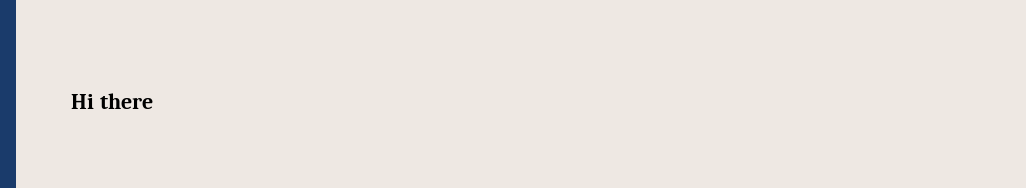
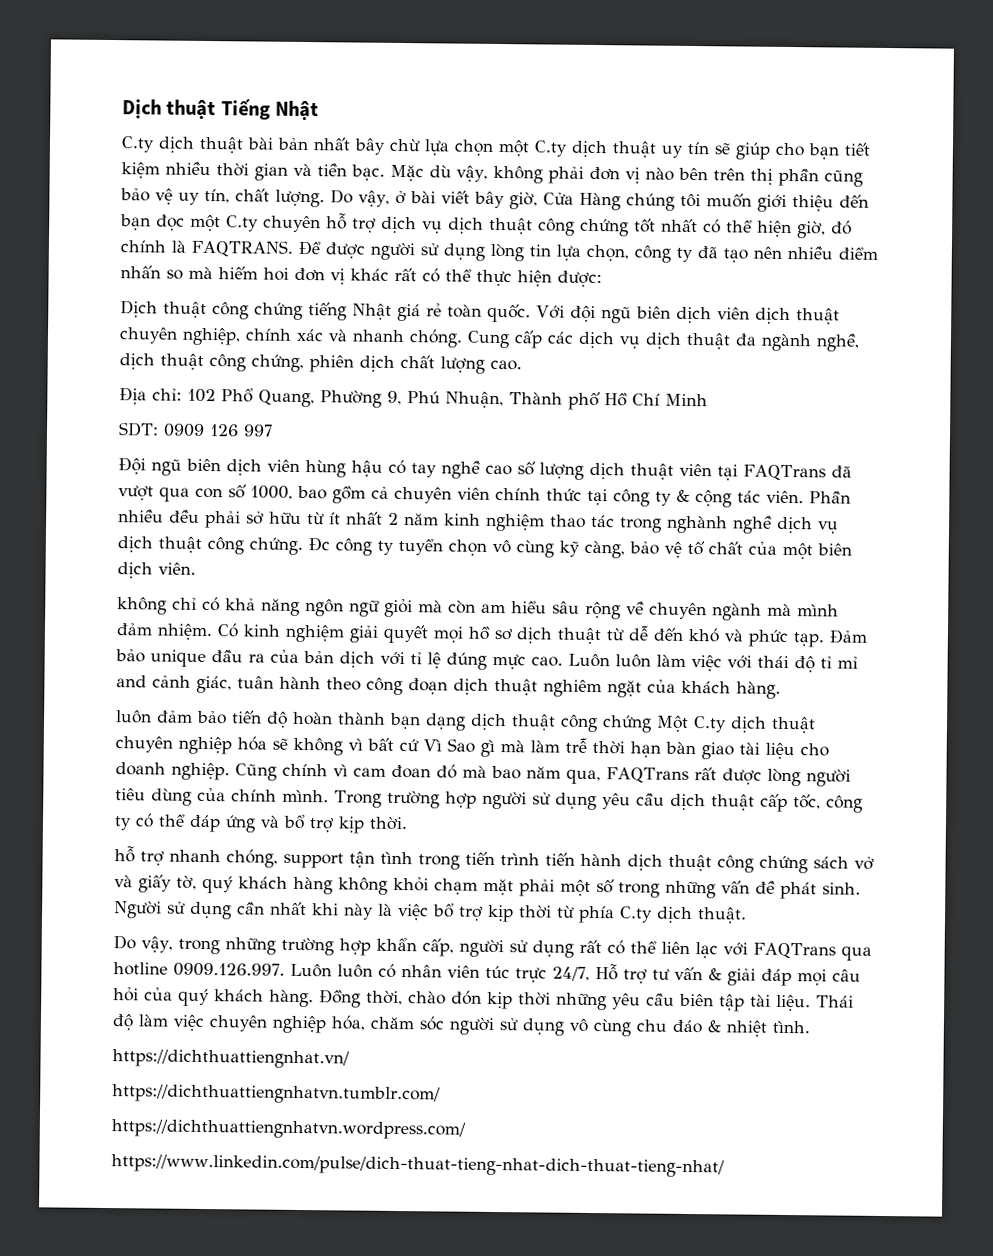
[71,93,153,109] Hi there -> [122,99,320,122] [121,136,871,160] [121,161,863,187] [120,188,869,212] [120,213,852,239] [120,239,878,263] [120,265,602,288] [120,300,840,325] [119,327,860,352] [119,353,522,374] [119,387,708,411] [118,422,273,437] [118,457,852,481] [118,484,851,508] [118,509,839,534] [117,536,852,560] [117,562,196,579] [117,596,839,621] [116,623,868,648] [115,649,858,673] [116,675,781,699] [116,710,816,734] [115,736,829,760] [115,762,851,787] [115,787,863,813] [114,813,408,834] [114,846,875,874] [114,874,861,900] [113,901,747,924] [113,935,872,961] [113,962,861,987] [113,987,854,1012] [112,1014,810,1037] [112,1049,350,1069] [112,1084,441,1105] [111,1119,466,1140] [111,1154,725,1178] Dịch thuật Tiếng Nhật // C.ty dịch thuật bài bản nhất bây chừ lựa chọn một C.ty dịch thuật uy tín sẽ giúp cho bạn tiết kiệm nhiều thời gian và tiền bạc. Mặc dù vậy, không phải đơn vị nào bên trên thị phần cũng bảo vệ uy tín, chất lượng. Do vậy, ở bài viết bây giờ, Cửa Hàng chúng tôi muốn giới thiệu đến bạn đọc một C.ty chuyên hỗ trợ dịch vụ dịch thuật công chứng tốt nhất có thể hiện giờ, đó chính là FAQTRANS. Để được người sử dụng lòng tin lựa chọn, công ty đã tạo nên nhiều điểm nhấn so mà hiếm hoi đơn vị khác rất có thể thực hiện được: // Dịch thuật công chứng tiếng Nhật giá rẻ toàn quốc. Với đội ngũ biên dịch viên dịch thuật chuyên nghiệp, chính xác và nhanh chóng. Cung cấp các dịch vụ dịch thuật đa ngành nghề, dịch thuật công chứng, phiên dịch chất lượng cao. // Địa chỉ: 102 Phổ Quang, Phường 9, Phú Nhuận, Thành phố Hồ Chí Minh // SDT: 0909 126 997 // Đội ngũ biên dịch viên hùng hậu có tay nghề cao số lượng dịch thuật viên tại FAQTrans đã vượt qua con số 1000, bao gồm cả chuyên viên chính thức tại công ty & cộng tác viên. Phần nhiều đều phải sở hữu từ ít nhất 2 năm kinh nghiệm thao tác trong nghành nghề dịch vụ dịch thuật công chứng. Đc công ty tuyển chọn vô cùng kỹ càng, bảo vệ tố chất của một biên dịch viên. // không chỉ có khả năng ngôn ngữ giỏi mà còn am hiểu sâu rộng về chuyên ngành mà mình đảm nhiệm. Có kinh nghiệm giải quyết mọi hồ sơ dịch thuật từ dễ đến khó và phức tạp. Đảm bảo unique đầu ra của bản dịch với tỉ lệ đúng mực cao. Luôn luôn làm việc với thái độ tỉ mỉ and cảnh giác, tuân hành theo công đoạn dịch thuật nghiêm ngặt của khách hàng. // luôn đảm bảo tiến độ hoàn thành bạn dạng dịch thuật công chứng Một C.ty dịch thuật chuyên nghiệp hóa sẽ không vì bất cứ Vì Sao gì mà làm trễ thời hạn bàn giao tài liệu cho doanh nghiệp. Cũng chính vì cam đoan đó mà bao năm qua, FAQTrans rất được lòng người tiêu dùng của chính mình. Trong trường hợp người sử dụng yêu cầu dịch thuật cấp tốc, công ty có thể đáp ứng và bổ trợ kịp thời. // hỗ trợ nhanh chóng, support tận tình trong tiến trình tiến hành dịch thuật công chứng sách vở và giấy tờ, quý khách hàng không khỏi chạm mặt phải một số trong những vấn đề phát sinh. Người sử dụng cần nhất khi này là việc bổ trợ kịp thời từ phía C.ty dịch thuật. // Do vậy, trong những trường hợp khẩn cấp, người sử dụng rất có thể liên lạc với FAQTrans qua hotline 0909.126.997. Luôn luôn có nhân viên túc trực 24/7, Hỗ trợ tư vấn & giải đáp mọi câu hỏi của quý khách hàng. Đồng thời, chào đón kịp thời những yêu cầu biên tập tài liệu. Thái độ làm việc chuyên nghiệp hóa, chăm sóc người sử dụng vô cùng chu đáo & nhiệt tình. // https://dichthuattiengnhat.vn/ // https://dichthuattiengnhatvn.tumblr.com/ // https://dichthuattiengnhatvn.wordpress.com/ // https://www.linkedin.com/pulse/dich-thuat-tieng-nhat-dich-thuat-tieng-nhat/

